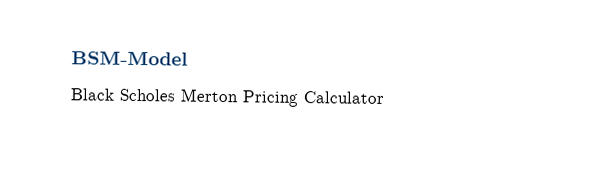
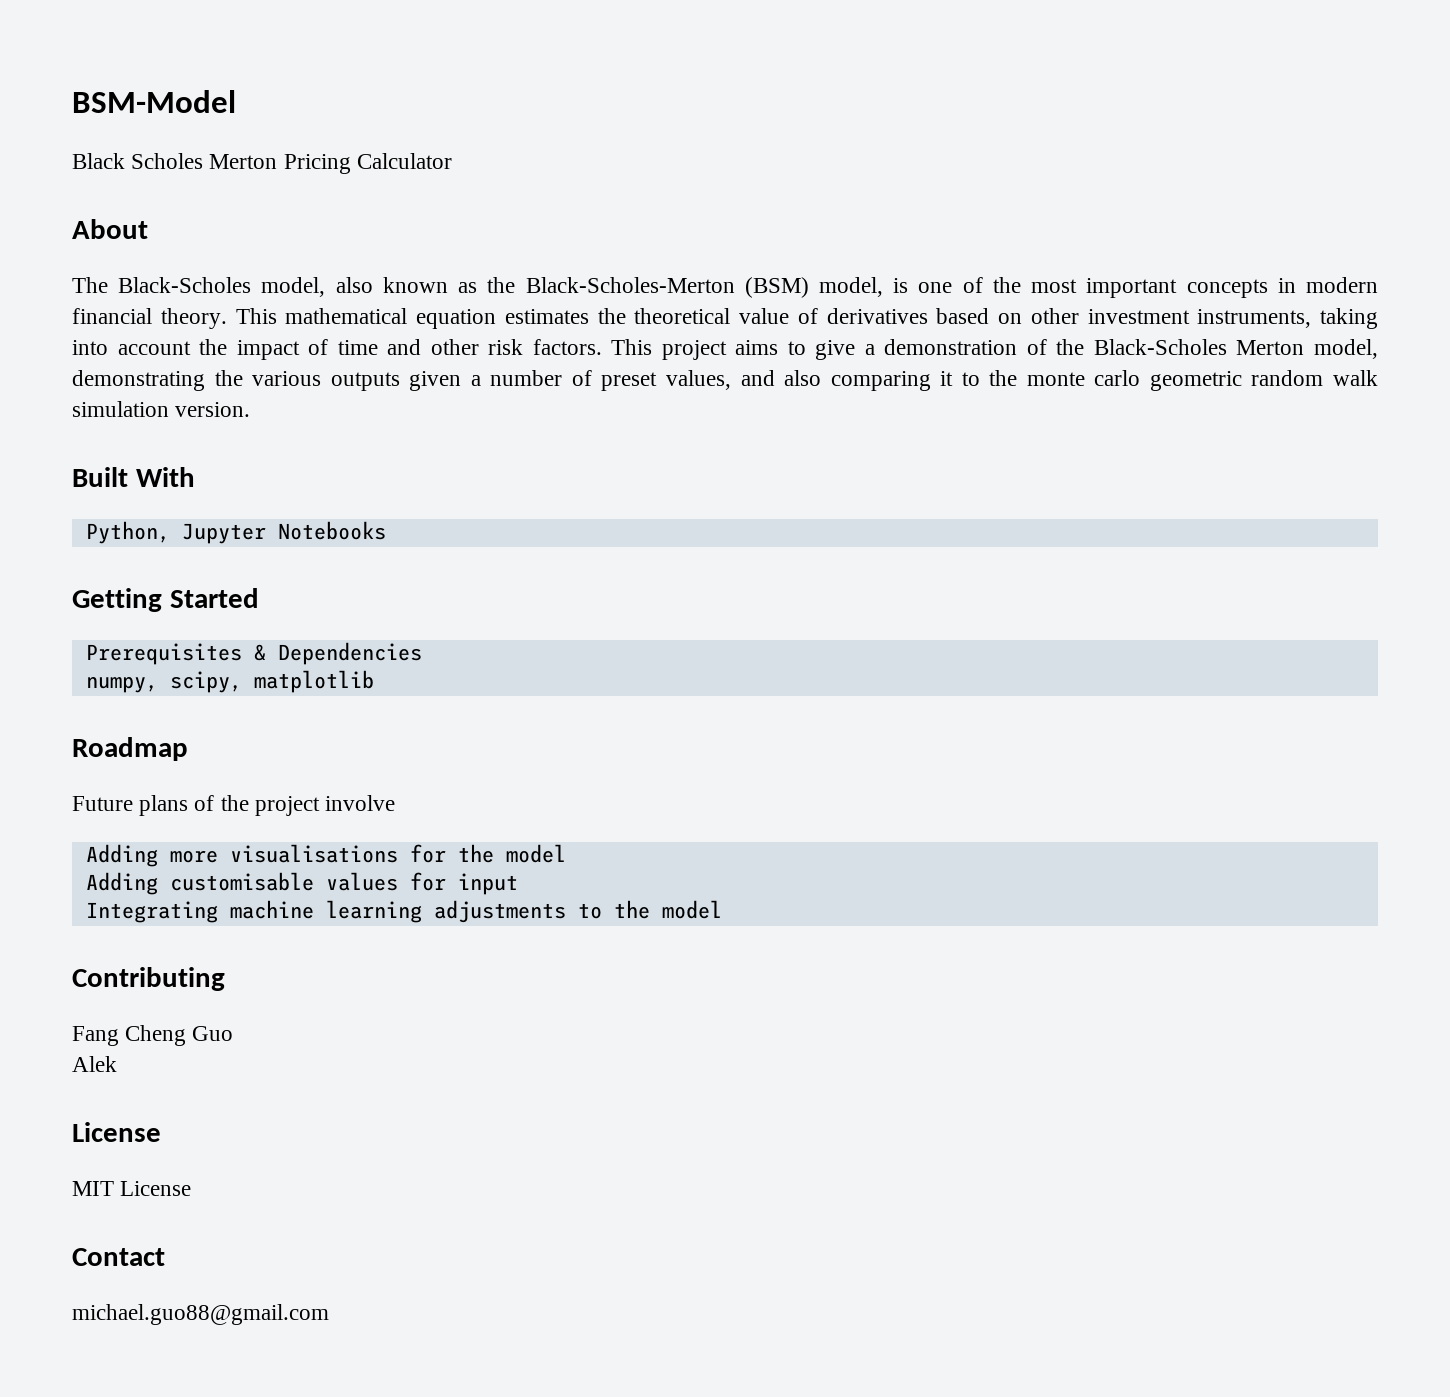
(385, 97) none -> [72,219,148,239] [72,277,1378,298] [72,308,1378,329] [72,339,1378,360] [72,370,1378,391] [72,401,251,417] [72,467,195,487] [85,521,386,544] [72,588,259,612] [85,642,422,665] [85,670,374,693] [72,737,188,761] [72,795,396,816] [85,844,566,867] [85,872,518,895] [85,900,722,923] [72,967,225,991] [72,1025,234,1046] [72,1056,117,1072] [72,1122,161,1142] [72,1181,192,1196] [72,1248,165,1266] [72,1304,329,1325] // About // The Black-Scholes model, also known as the Black-Scholes-Merton (BSM) model, is one of the most important concepts in modern financial theory. This mathematical equation estimates the theoretical value of derivatives based on other investment instruments, taking into account the impact of time and other risk factors. This project aims to give a demonstration of the Black-Scholes Merton model, demonstrating the various outputs given a number of preset values, and also comparing it to the monte carlo geometric random walk simulation version. // Built With // Python, Jupyter Notebooks // Getting Started // Prerequisites & Dependencies // numpy, scipy, matplotlib // Roadmap // Future plans of the project involve // Adding more visualisations for the model // Adding customisable values for input // Integrating machine learning adjustments to the model // Contributing // Fang Cheng Guo // Alek // License // MIT License // Contact // michael.guo88@gmail.com

